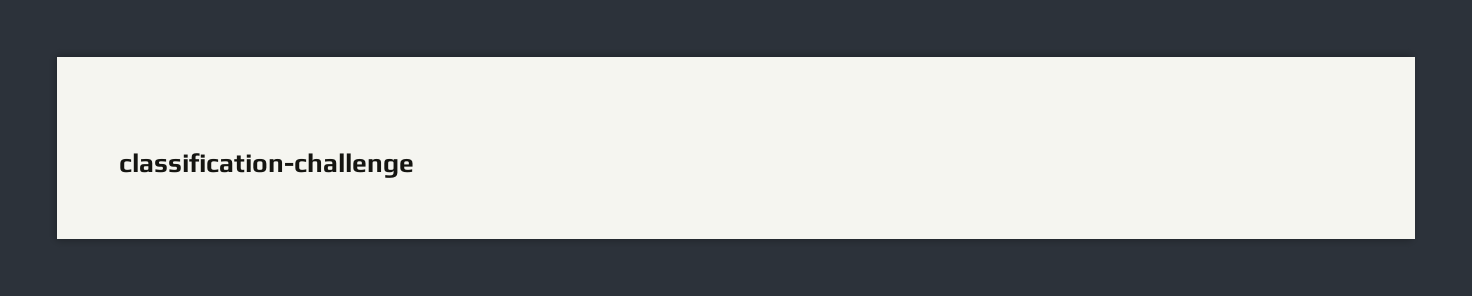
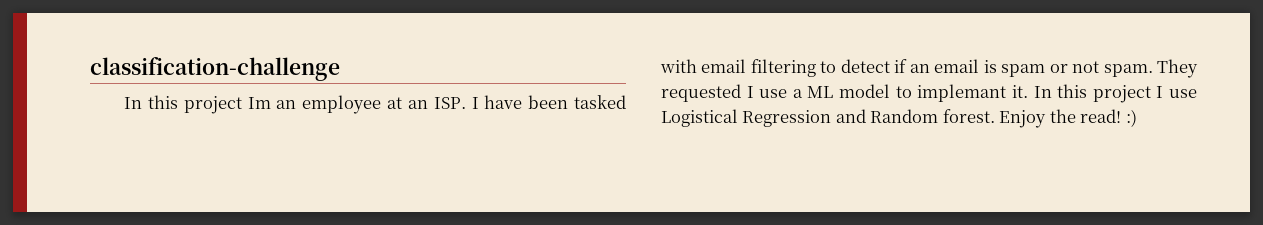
(414, 165) none -> [124,95,626,114] [660,59,1198,78] [661,84,1198,103] [661,109,1137,128] // In this project Im an employee at an ISP. I have been tasked with email filtering to detect if an email is spam or not spam. They requested I use a ML model to implemant it. In this project I use Logistical Regression and Random forest. Enjoy the read! :)

